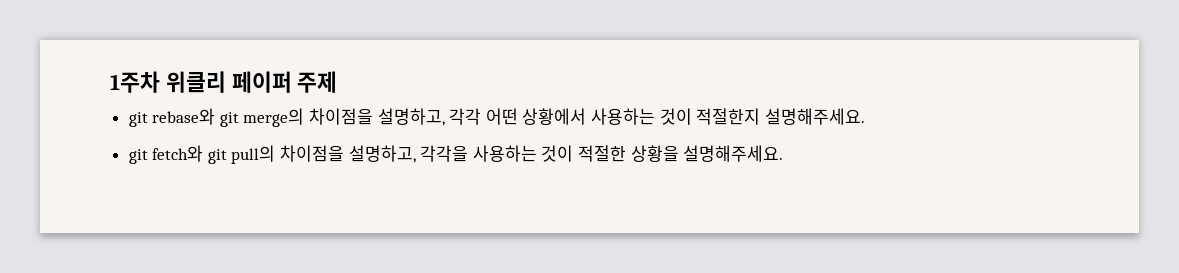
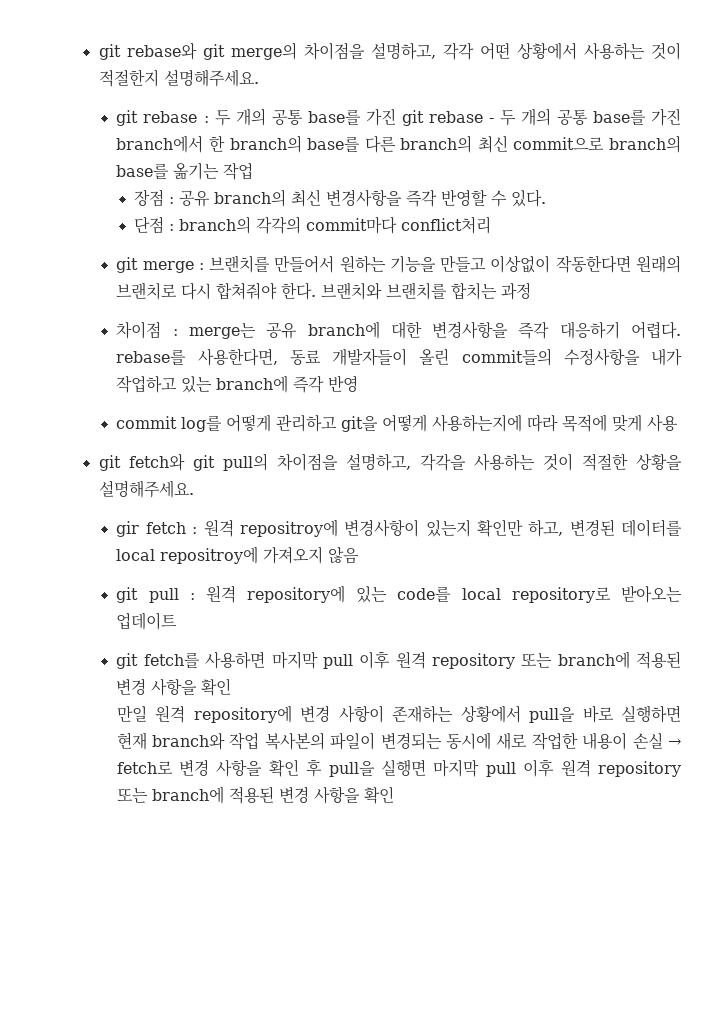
[110,71,338,93] 1주차 위클리 페이퍼 주제 // -> (98, 52) none
(865, 116) none -> [116,108,682,126] [116,135,681,153] [116,162,254,180] [134,189,547,207] [134,216,492,234] [116,255,681,273] [116,282,532,300] [116,321,682,339] [116,348,682,366] [116,375,359,393] [116,414,679,432] // git rebase : 두 개의 공통 base를 가진 git rebase - 두 개의 공통 base를 가진 branch에서 한 branch의 base를 다른 branch의 최신 commit으로 branch의 base를 옮기는 작업 // 장점 : 공유 branch의 최신 변경사항을 즉각 반영할 수 있다. // 단점 : branch의 각각의 commit마다 conflict처리 // git merge : 브랜치를 만들어서 원하는 기능을 만들고 이상없이 작동한다면 원래의 브랜치로 다시 합쳐줘야 한다. 브랜치와 브랜치를 합치는 과정 // 차이점 : merge는 공유 branch에 대한 변경사항을 즉각 대응하기 어렵다. rebase를 사용한다면, 동료 개발자들이 올린 commit들의 수정사항을 내가 작업하고 있는 branch에 즉각 반영 // commit log를 어떻게 관리하고 git을 어떻게 사용하는지에 따라 목적에 맞게 사용
(784, 153) none -> [116,519,682,537] [116,546,360,564] [116,585,683,603] [116,612,178,630] [116,651,681,669] [116,678,232,696] [116,705,681,723] [116,732,681,750] [116,759,681,777] [116,786,394,804] // gir fetch : 원격 repositroy에 변경사항이 있는지 확인만 하고, 변경된 데이터를 local repositroy에 가져오지 않음 // git pull : 원격 repository에 있는 code를 local repository로 받아오는 업데이트 // git fetch를 사용하면 마지막 pull 이후 원격 repository 또는 branch에 적용된 변경 사항을 확인 // 만일 원격 repository에 변경 사항이 존재하는 상황에서 pull을 바로 실행하면 현재 branch와 작업 복사본의 파일이 변경되는 동시에 새로 작업한 내용이 손실 → fetch로 변경 사항을 확인 후 pull을 실행면 마지막 pull 이후 원격 repository 또는 branch에 적용된 변경 사항을 확인

